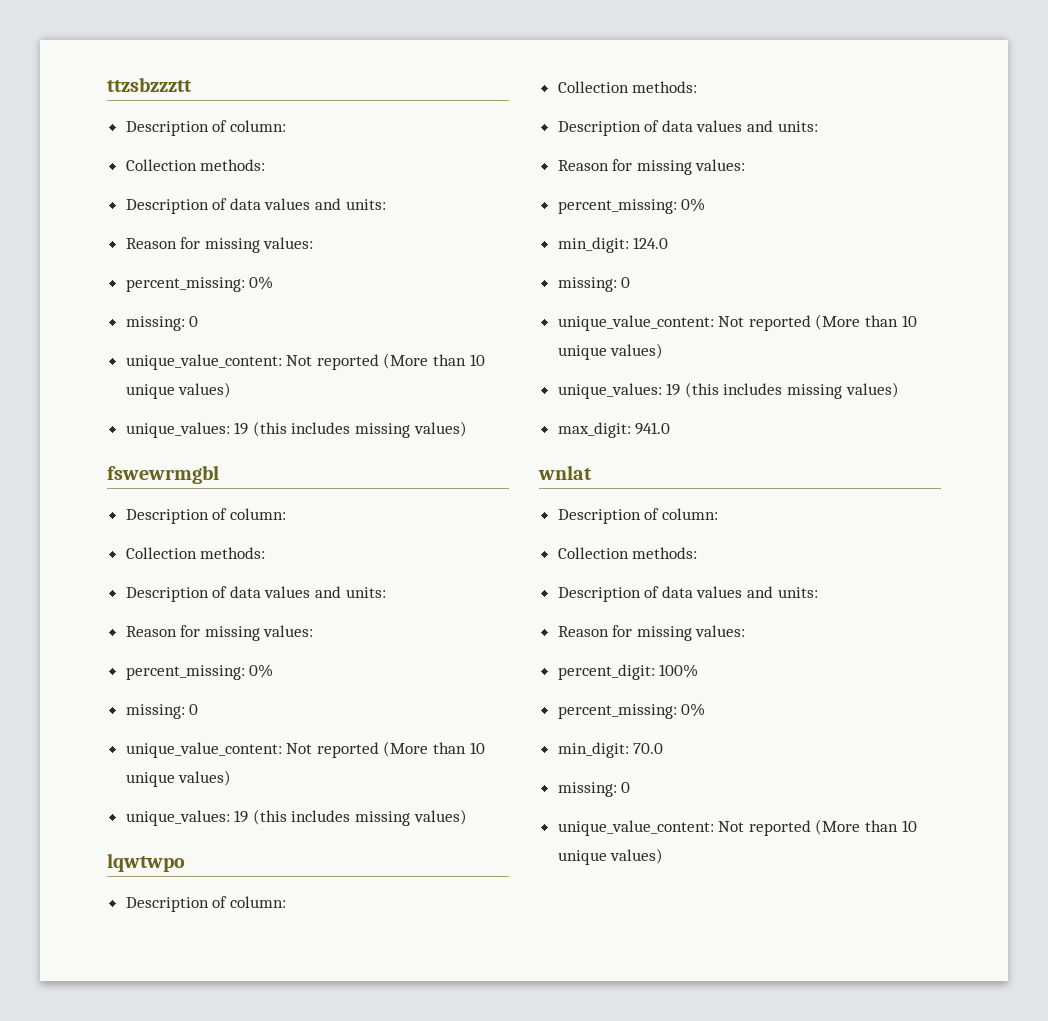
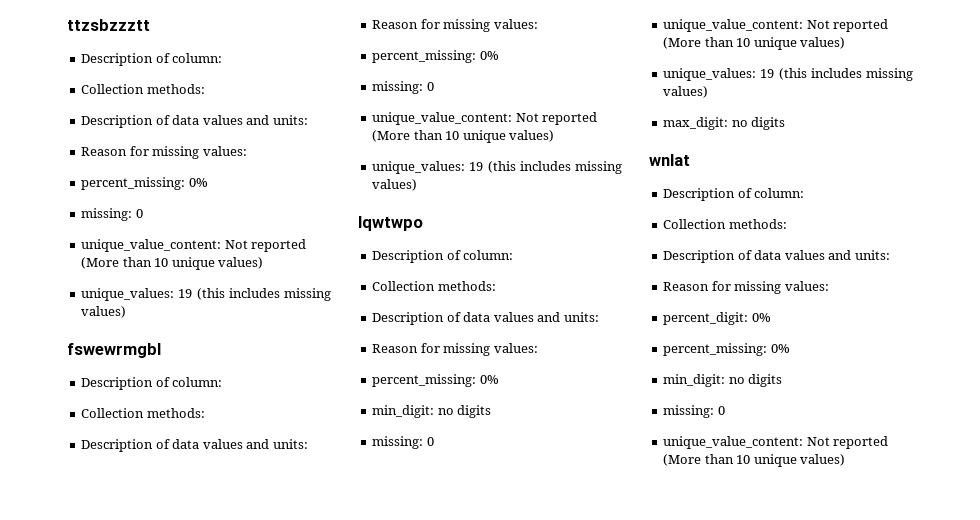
[633,237,669,249] 124.0 -> [437,405,492,418] no digits
[635,422,671,435] 941.0 -> [731,117,786,130] no digits
[659,664,699,678] [557,703,706,719] [557,742,664,758] 100% // percent_missing: 0% // min_digit: 70.0 -> [751,313,771,322] [663,343,790,356] [663,374,783,387] 0% // percent_missing: 0% // min_digit: no digits

